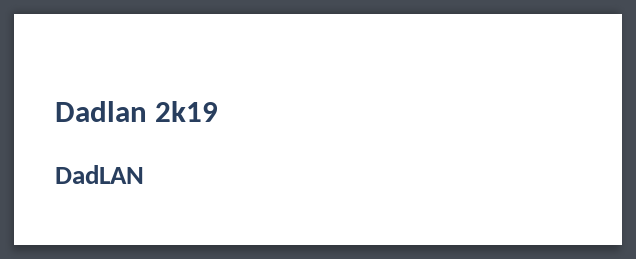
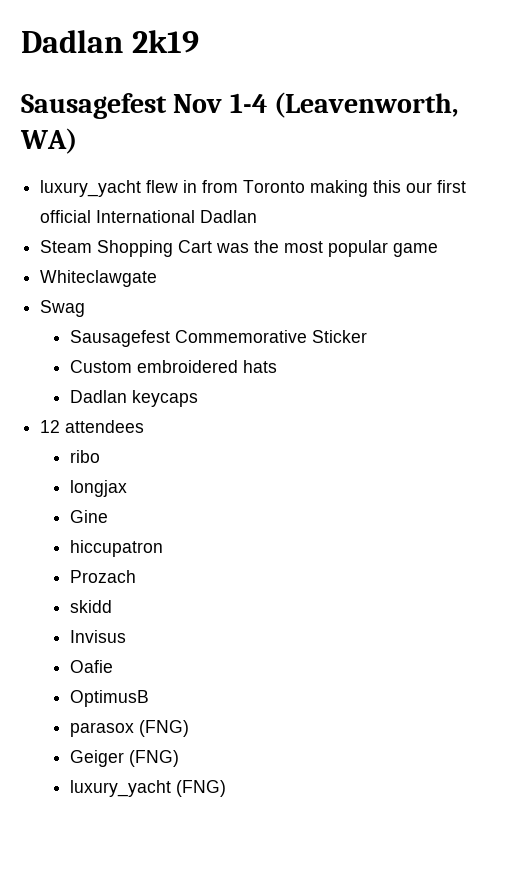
[55,165,144,184] DadLAN -> [21,92,460,119] [20,128,77,154] [40,180,467,197] [40,210,258,223] [40,240,439,257] [40,270,158,287] [40,300,86,317] [69,330,367,347] [69,360,277,373] [69,390,198,407] [40,420,145,433] [69,450,100,463] [69,480,127,497] [69,510,108,523] [69,540,163,557] [69,570,136,583] [69,600,112,613] [69,630,126,643] [69,660,113,673] [69,690,149,707] [69,720,189,737] [69,750,179,767] [69,780,226,797] Sausagefest Nov 1-4 (Leavenworth, WA) // luxury_yacht flew in from Toronto making this our first official International Dadlan // Steam Shopping Cart was the most popular game // Whiteclawgate // Swag // Sausagefest Commemorative Sticker // Custom embroidered hats // Dadlan keycaps // 12 attendees // ribo // longjax // Gine // hiccupatron // Prozach // skidd // Invisus // Oafie // OptimusB // parasox (FNG) // Geiger (FNG) // luxury_yacht (FNG)

